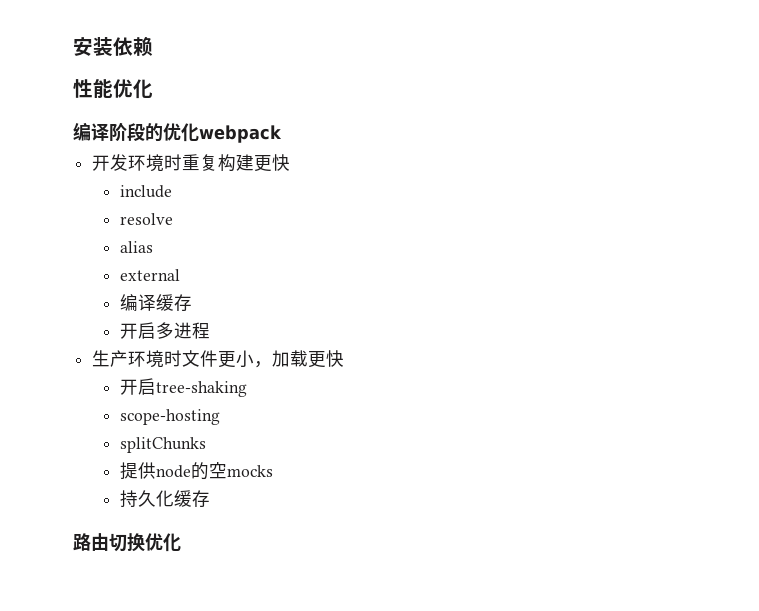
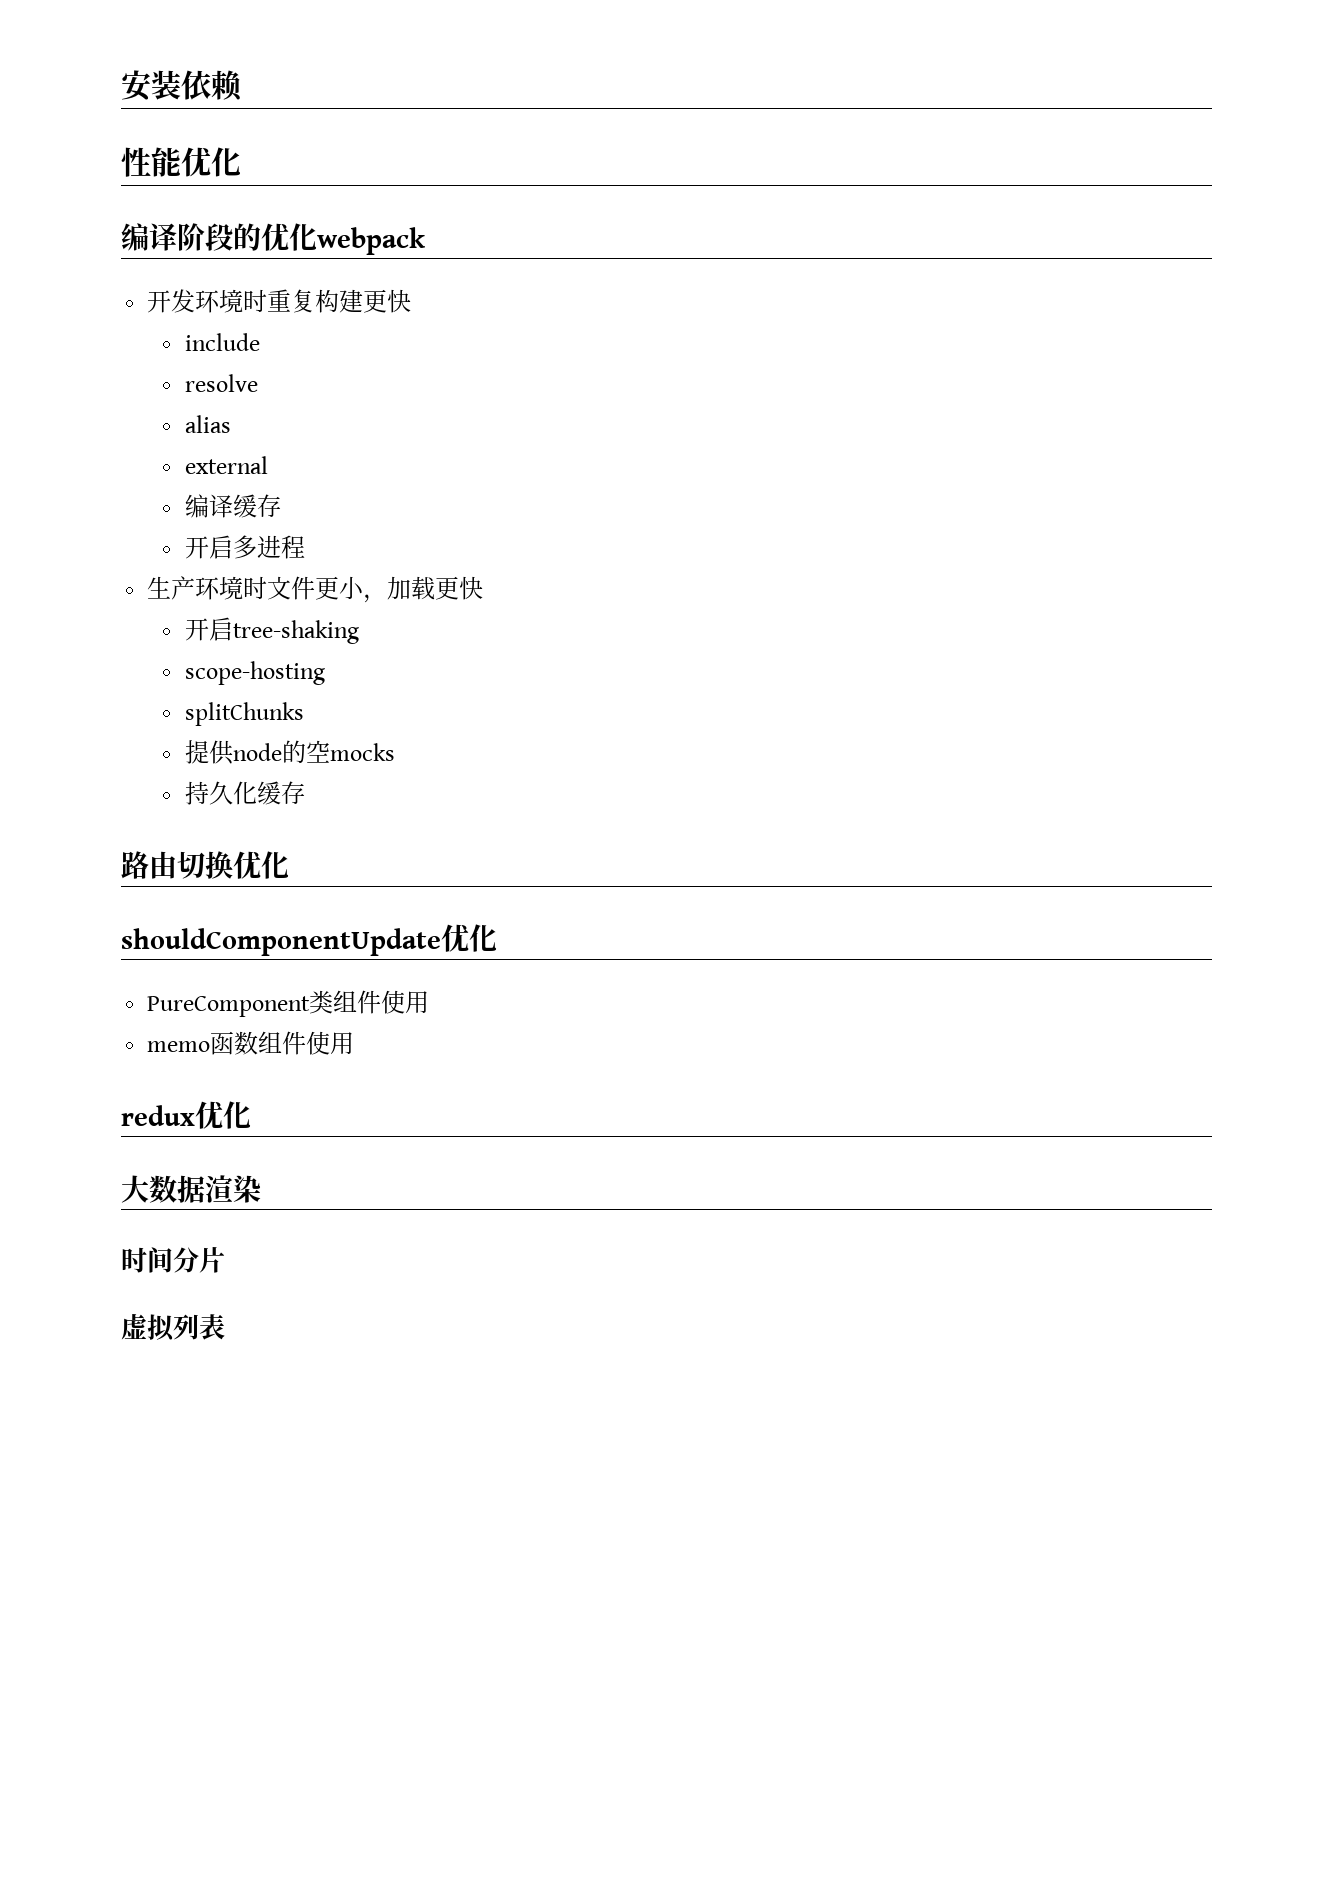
(181, 542) none -> [121,924,497,956] [147,990,430,1017] [147,1031,355,1055] [121,1101,251,1129] [121,1174,261,1203] [121,1247,225,1273] [121,1314,225,1341] // shouldComponentUpdate优化 // PureComponent类组件使用 // memo函数组件使用 // redux优化 // 大数据渲染 // 时间分片 // 虚拟列表

